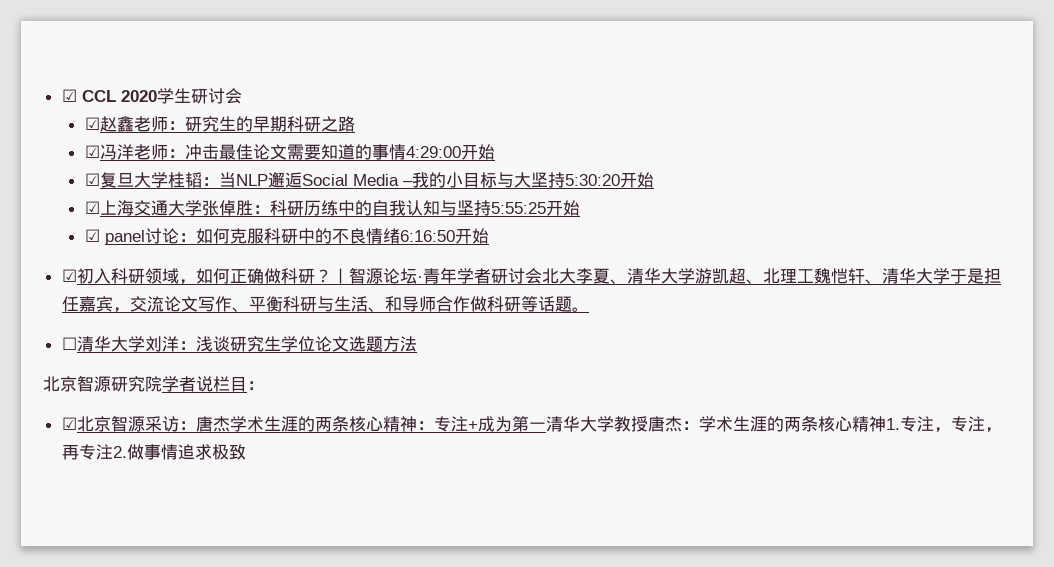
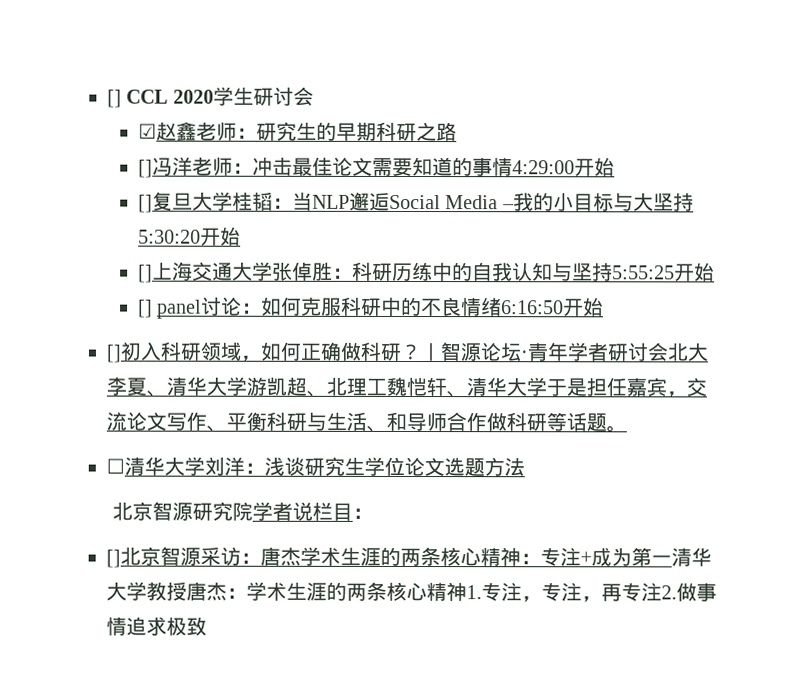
[61,89,77,102] ☑ -> [107,89,122,108] []
[84,145,100,158] ☑ -> [138,159,154,178] []
[84,173,100,186] ☑ -> [138,194,154,213] []
[84,201,100,214] ☑ -> [138,264,154,283] []
[84,229,100,242] ☑ -> [138,299,154,318] []
[61,269,77,282] ☑ -> [106,344,121,363] []
[61,417,77,430] ☑ -> [106,549,121,568] []

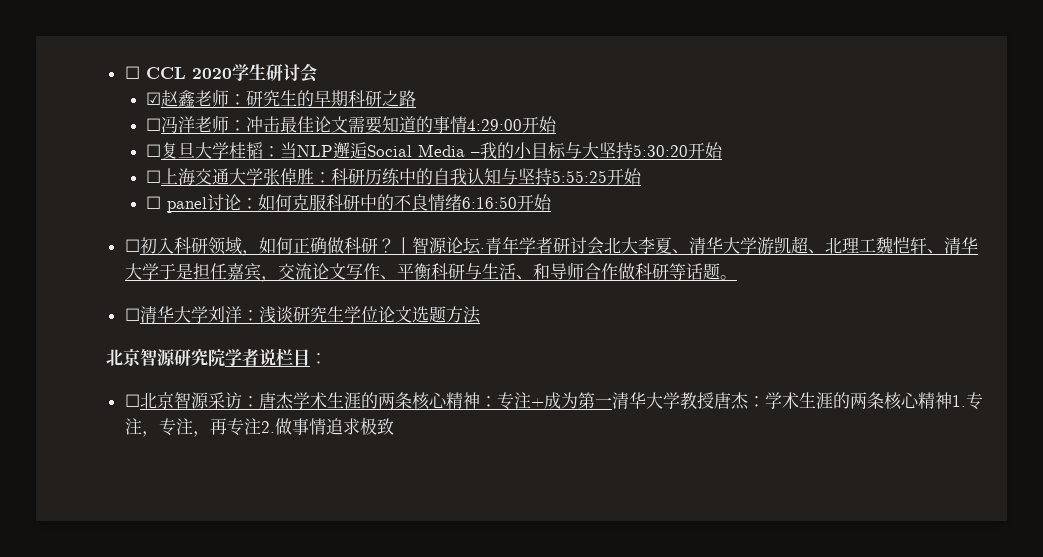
[107,89,122,108] [] -> [124,66,140,79] ☐
[138,159,154,178] [] -> [145,118,161,131] ☐
[138,194,154,213] [] -> [145,144,161,157] ☐
[138,264,154,283] [] -> [145,170,161,183] ☐
[138,299,154,318] [] -> [145,196,161,209] ☐
[106,344,121,363] [] -> [124,239,140,252] ☐
[106,549,121,568] [] -> [124,394,140,407] ☐

